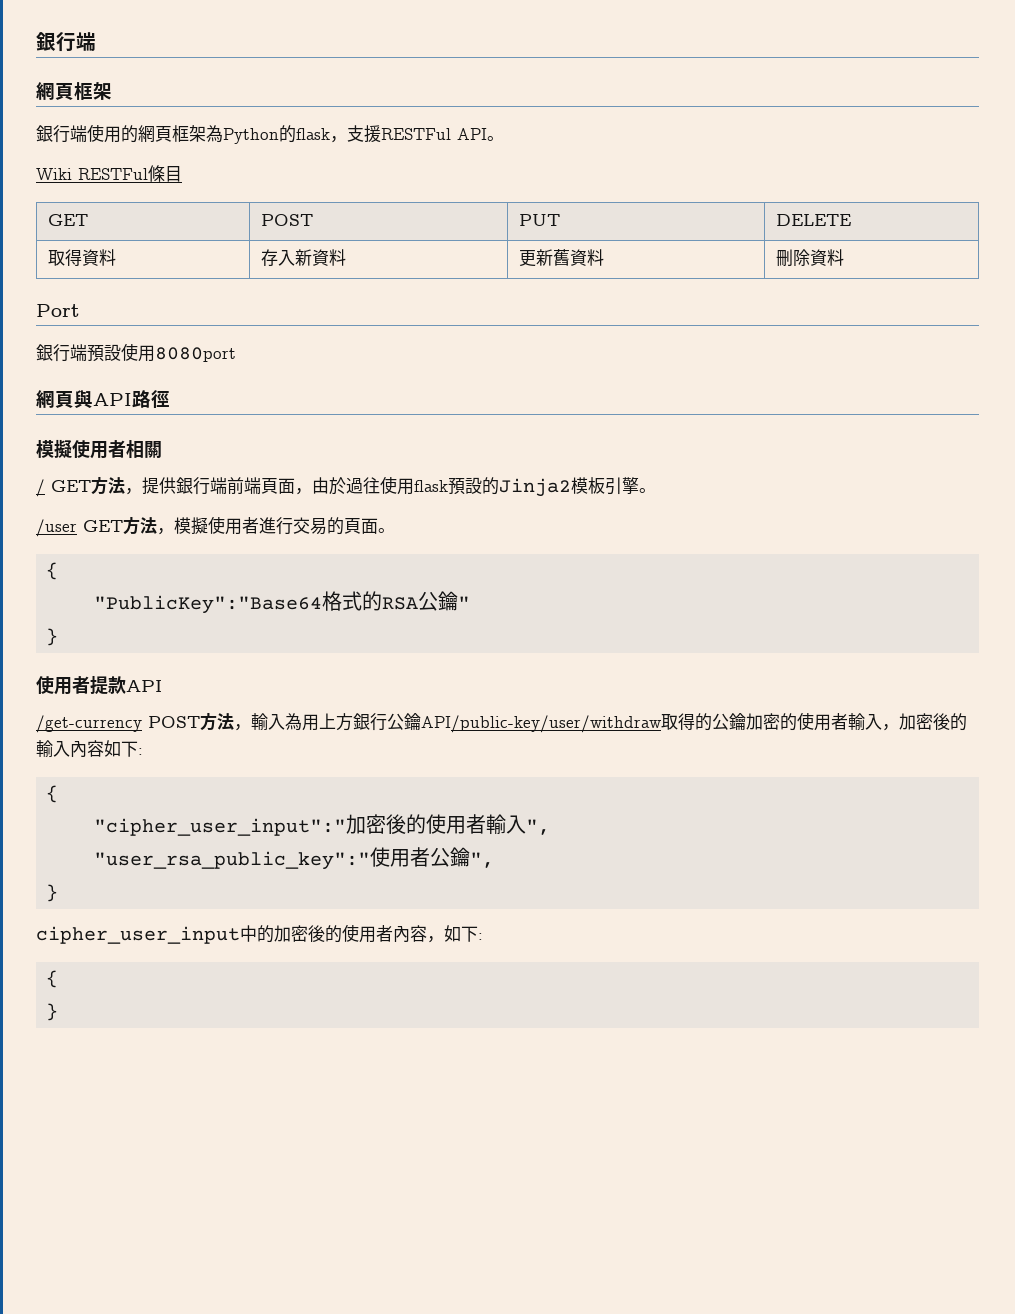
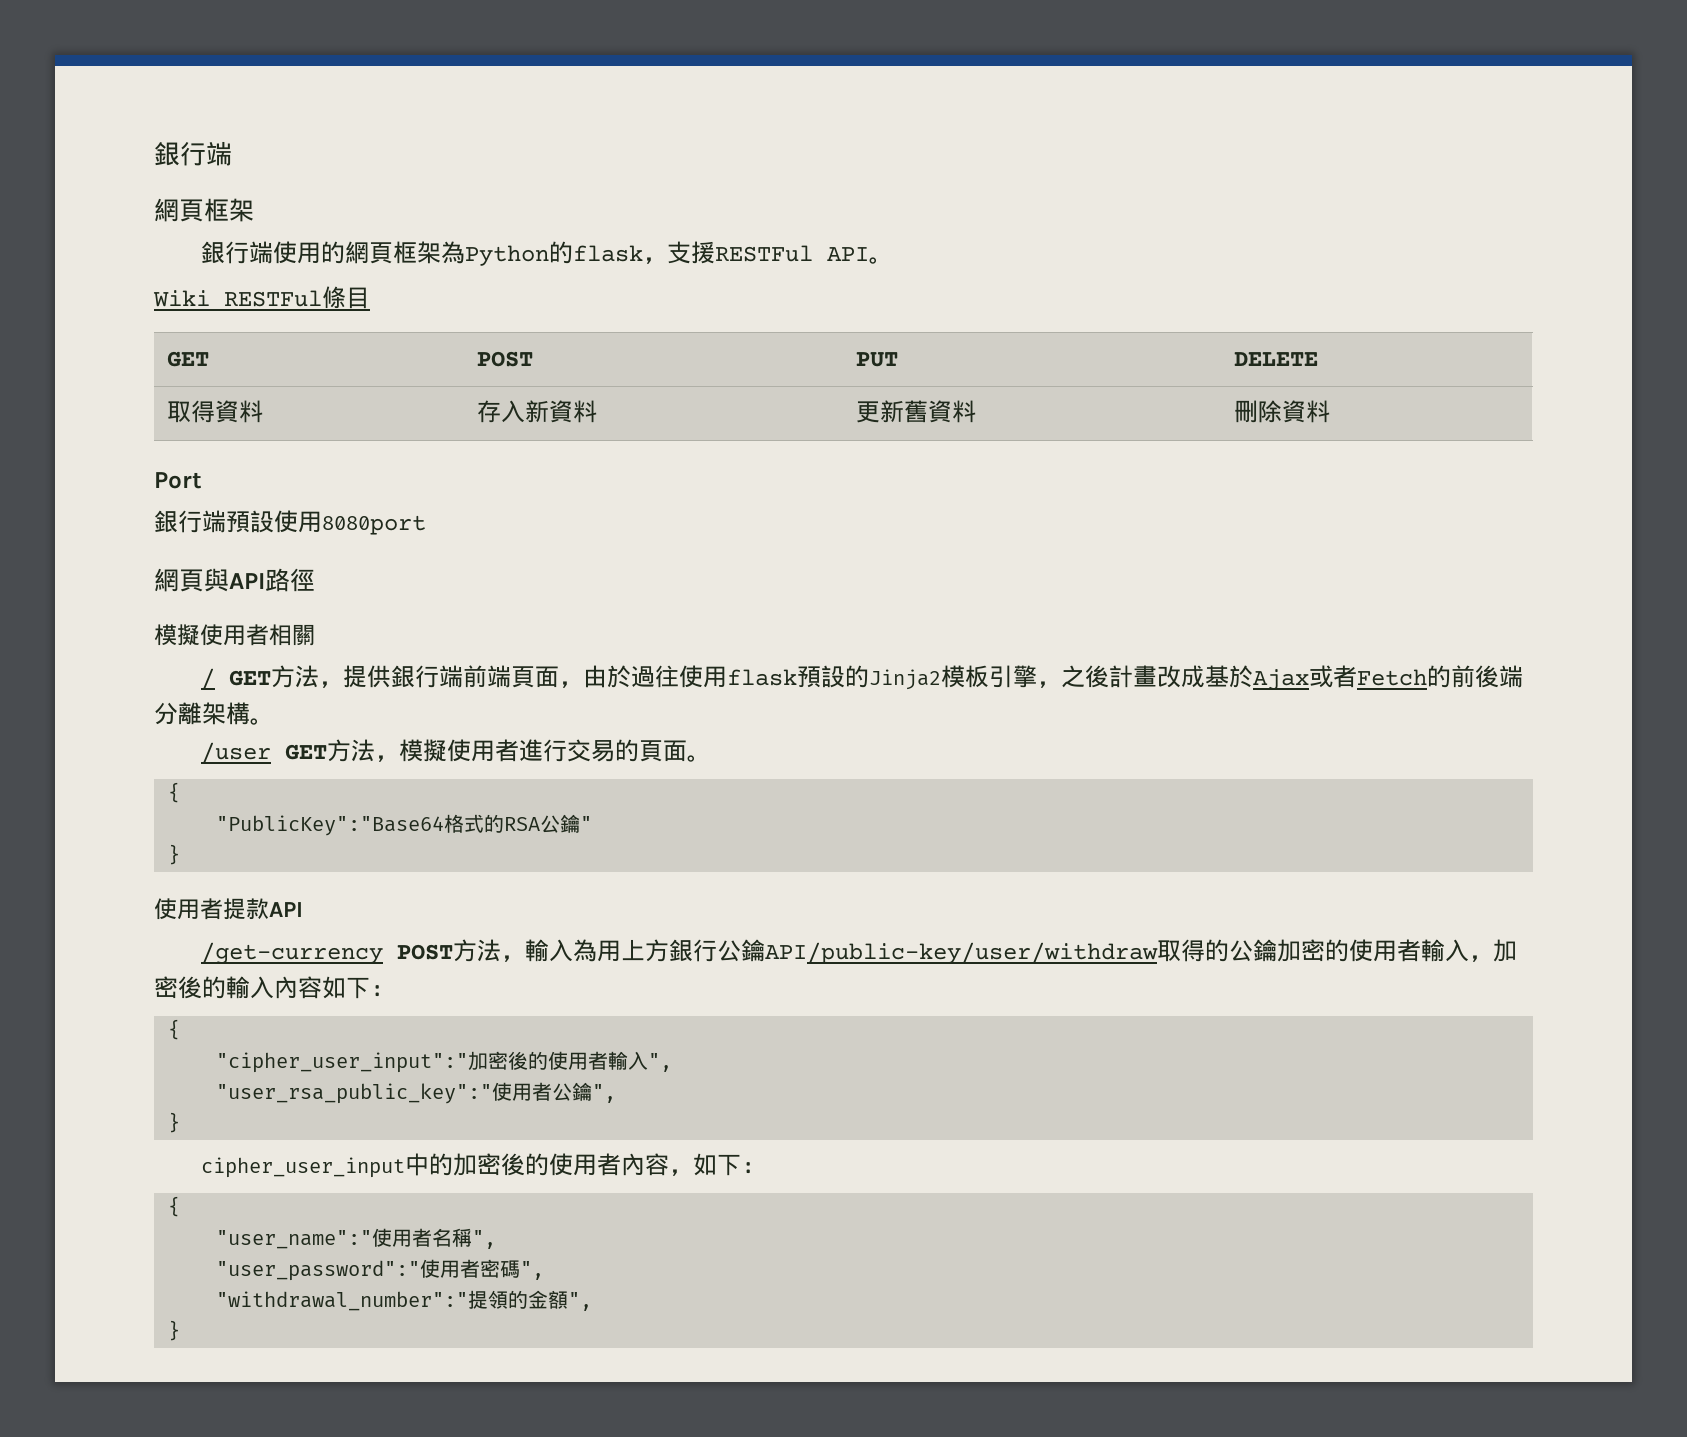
(639, 485) none -> [1036,665,1523,690] [154,702,250,725] ，之後計畫改成基於Ajax或者Fetch的前後端分離架構
(59, 979) none -> [216,1228,497,1249] [216,1259,545,1281] [216,1290,593,1311] // "user_name":"使用者名稱", // "user_password":"使用者密碼", // "withdrawal_number":"提領的金額",

